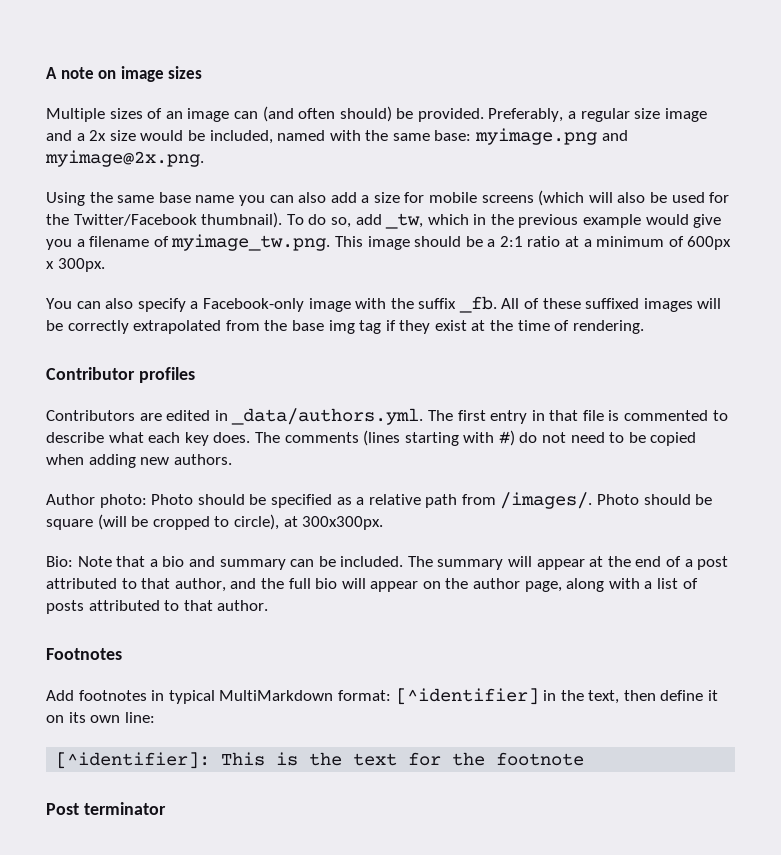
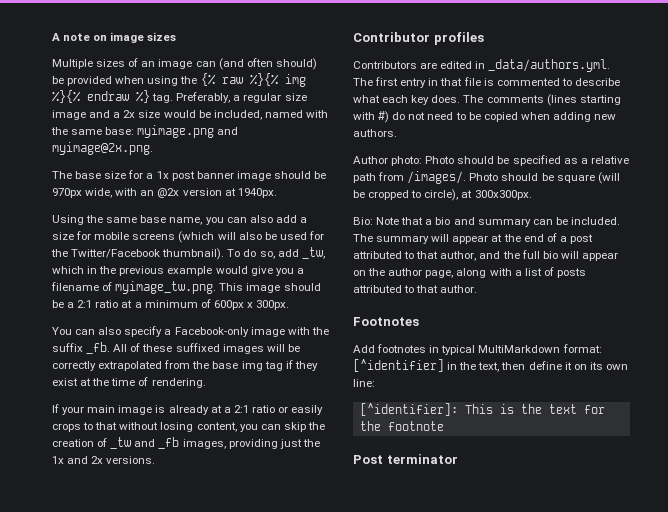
[417,108,484,122] provided. -> [67,73,306,87] [52,90,174,103] provided when using the {% raw %}{% img %}{% endraw %} tag.
(204, 158) none -> [52,170,327,181] [52,188,277,198] // The base size for a 1x post banner image should be 970px wide, with an @2x version at 1940px.
[195,195,235,203] name -> [169,217,203,225] name,
(644, 327) none -> [52,404,324,415] [52,422,325,432] [52,437,320,449] [52,456,156,464] // If your main image is already at a 2:1 ratio or easily crops to that without losing content, you can skip the creation of _tw and _fb images, providing just the 1x and 2x versions.

